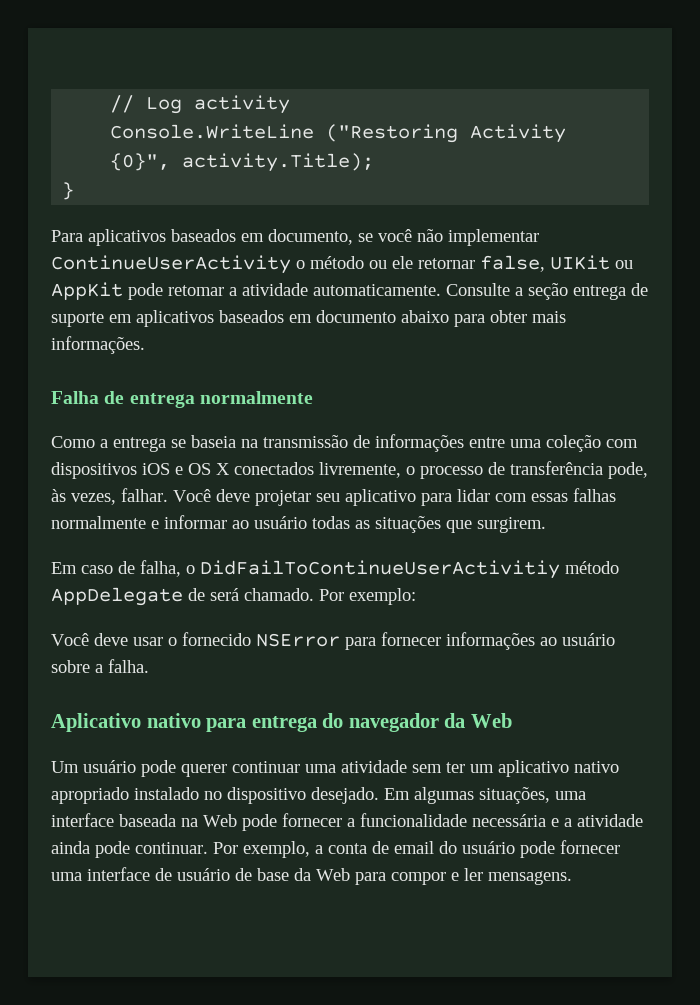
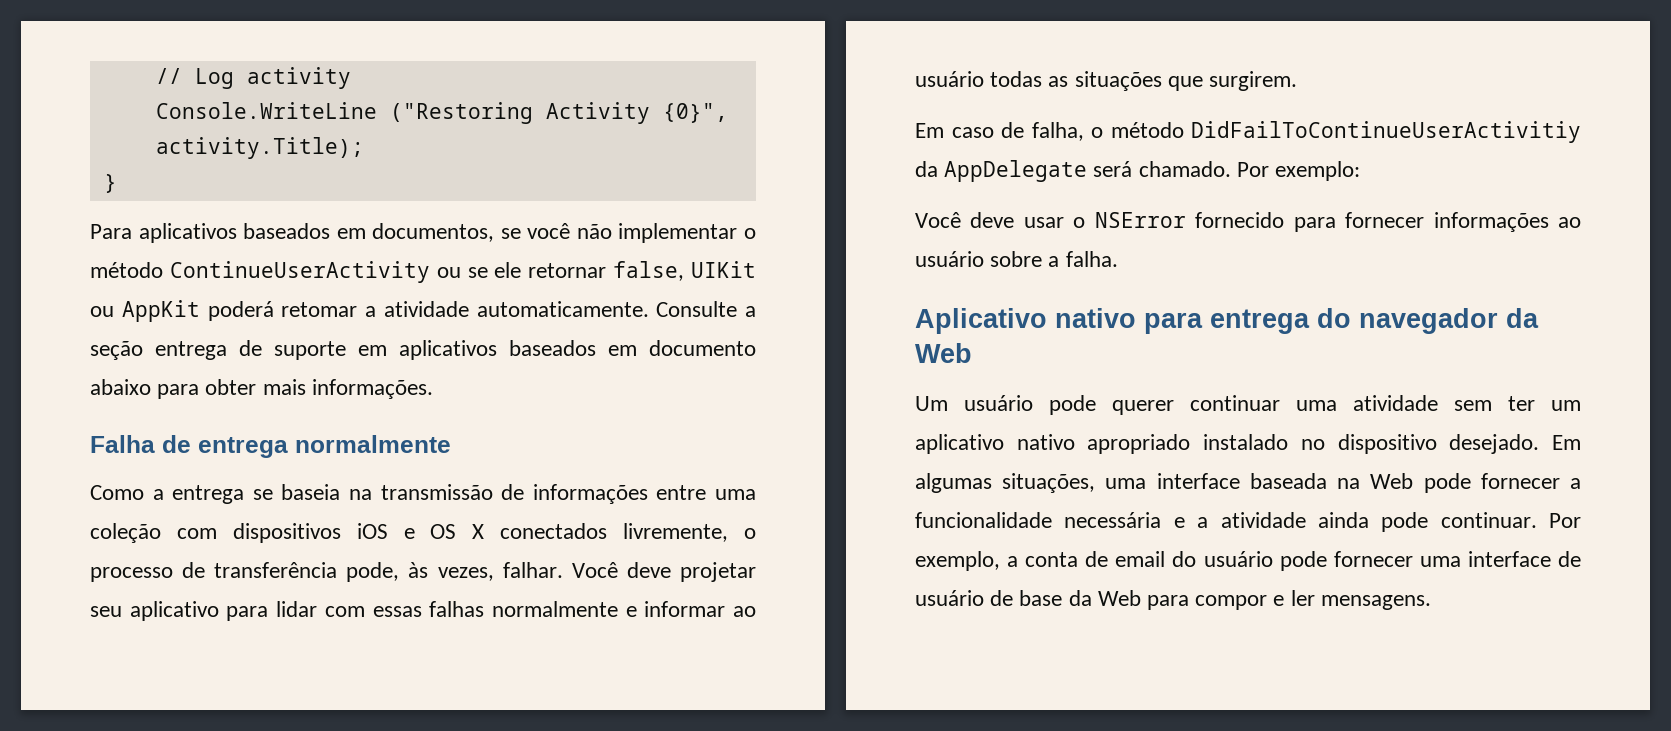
[268,229,353,245] documento, -> [372,223,495,242] documentos,
[51,255,387,274] ContinueUserActivity o método ou -> [744,228,756,239] [90,261,488,283] o método ContinueUserActivity ou se
[128,283,163,300] pode -> [207,301,274,321] poderá
[200,560,619,579] [51,587,205,606] DidFailToContinueUserActivitiy método AppDelegate de -> [1110,121,1581,143] [915,160,1088,182] método DidFailToContinueUserActivitiy da AppDelegate
[182,632,340,647] fornecido NSError -> [1094,212,1285,228] NSError fornecido

